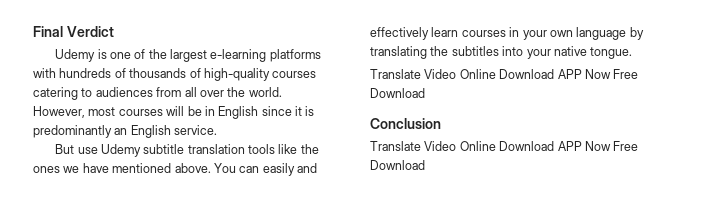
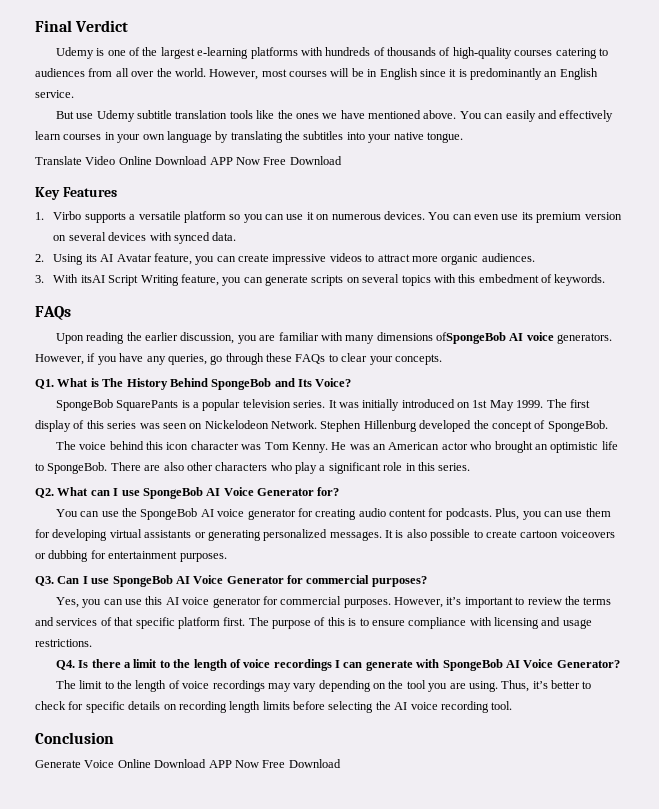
(425, 93) none -> [35,187,117,200] [35,211,622,223] [53,232,237,244] [35,253,535,265] [35,274,606,286] [35,306,71,320] [55,332,613,344] [35,353,442,365] [35,378,352,390] [55,399,590,411] [35,420,608,432] [55,441,618,453] [35,462,471,474] [35,487,340,499] [55,508,611,520] [35,529,615,541] [35,550,227,562] [35,575,427,587] [55,596,612,608] [35,617,592,629] [35,639,92,647] [55,659,620,671] [55,680,592,692] [35,701,513,713] // Key Features // 1. Virbo supports a versatile platform so you can use it on numerous devices. You can even use its premium version on several devices with synced data. // 2. Using its AI Avatar feature, you can create impressive videos to attract more organic audiences. // 3. With itsAI Script Writing feature, you can generate scripts on several topics with this embedment of keywords. // FAQs // Upon reading the earlier discussion, you are familiar with many dimensions ofSpongeBob AI voice generators. However, if you have any queries, go through these FAQs to clear your concepts. // Q1. What is The History Behind SpongeBob and Its Voice? // SpongeBob SquarePants is a popular television series. It was initially introduced on 1st May 1999. The first display of this series was seen on Nickelodeon Network. Stephen Hillenburg developed the concept of SpongeBob. // The voice behind this icon character was Tom Kenny. He was an American actor who brought an optimistic life to SpongeBob. There are also other characters who play a significant role in this series. // Q2. What can I use SpongeBob AI Voice Generator for? // You can use the SpongeBob AI voice generator for creating audio content for podcasts. Plus, you can use them for developing virtual assistants or generating personalized messages. It is also possible to create cartoon voiceovers or dubbing for entertainment purposes. // Q3. Can I use SpongeBob AI Voice Generator for commercial purposes? // Yes, you can use this AI voice generator for commercial purposes. However, it’s important to review the terms and services of that specific platform first. The purpose of this is to ensure compliance with licensing and usage restrictions. // Q4. Is there a limit to the length of voice recordings I can generate with SpongeBob AI Voice Generator? // The limit to the length of voice recordings may vary depending on the tool you are using. Thus, it’s better to check for specific details on recording length limits before selecting the AI voice recording tool.
[370,141,457,151] Translate Video -> [35,760,115,768] Generate Voice

